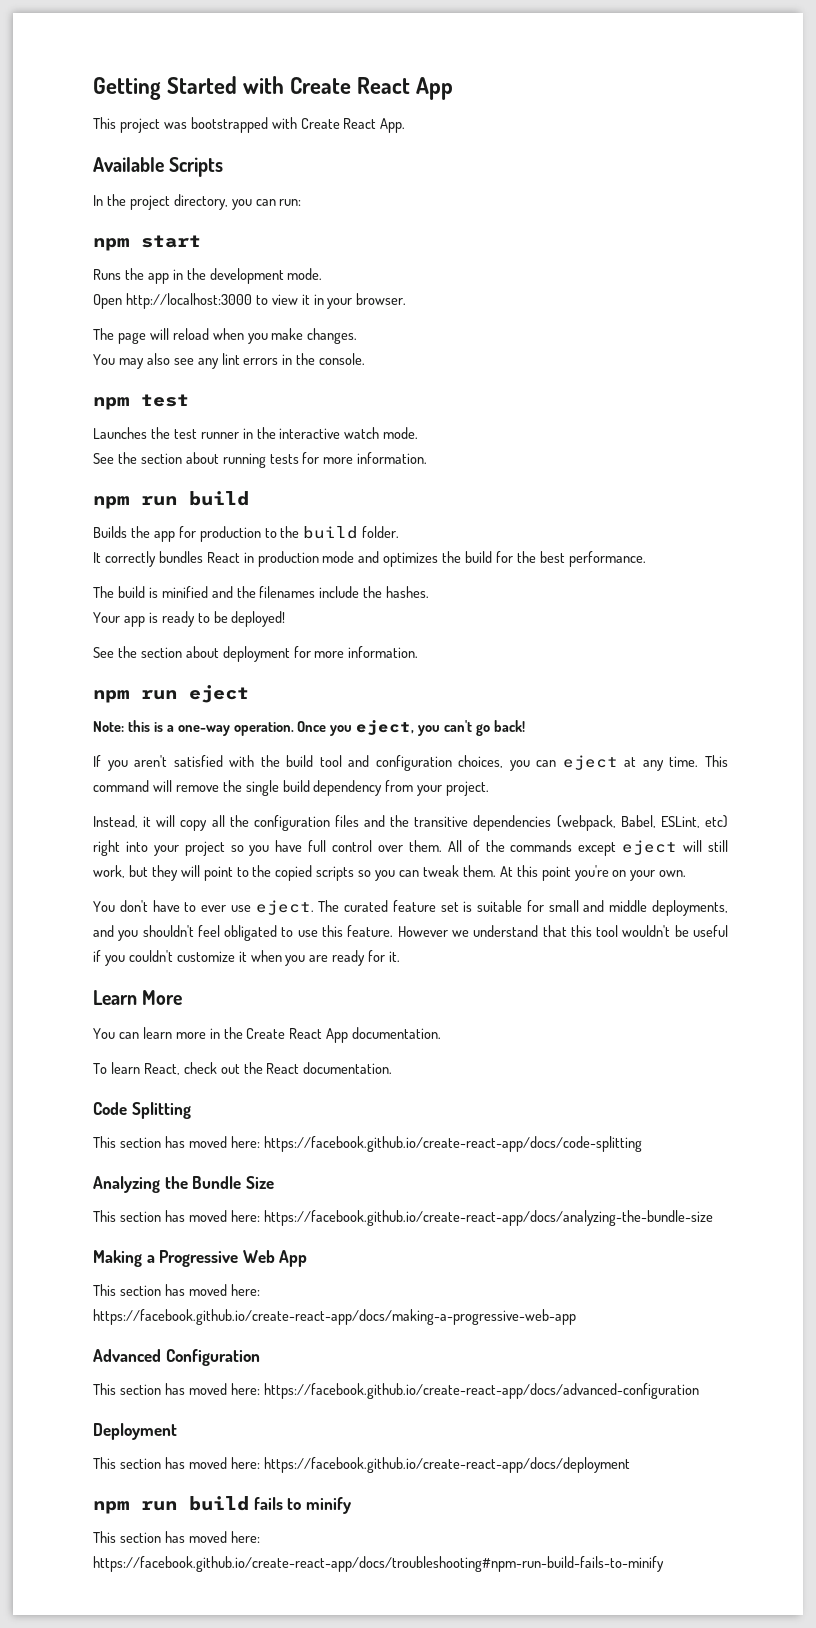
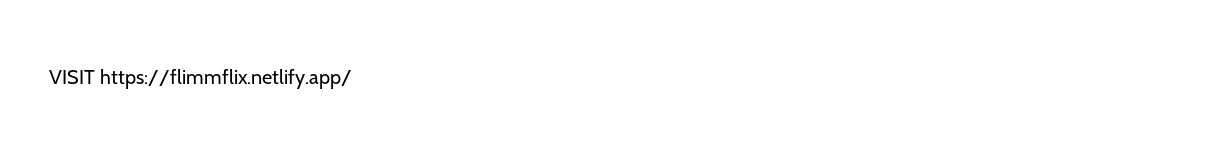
[93,76,454,100] [93,117,406,133] [93,157,224,177] [93,194,302,210] [93,235,201,251] [93,268,323,284] [93,293,407,309] [93,328,358,344] [93,353,366,369] [93,394,189,410] [93,427,419,439] [93,452,428,468] [93,491,249,509] [93,526,400,542] [93,551,646,567] [93,586,430,598] [93,611,286,627] [93,646,419,662] [93,685,249,703] [93,720,525,736] [93,755,728,771] [93,780,490,796] [93,815,728,831] [93,840,729,856] [93,865,687,881] [93,900,728,916] [93,925,728,941] [93,950,401,966] [93,990,183,1005] [93,1027,442,1043] [93,1062,393,1075] [93,1102,191,1119] [93,1136,642,1152] [93,1176,274,1193] [93,1210,713,1226] [93,1250,308,1267] [93,1284,260,1296] [93,1309,576,1325] [93,1349,260,1366] [93,1383,699,1399] [93,1423,177,1440] [93,1457,630,1473] [93,1496,351,1514] [93,1531,260,1543] [93,1556,664,1572] Getting Started with Create React App // This project was bootstrapped with Create React App. // Available Scripts // In the project directory, you can run: // npm start // Runs the app in the development mode. // Open http://localhost:3000 to view it in your browser. // The page will reload when you make changes. // You may also see any lint errors in the console. // npm test // Launches the test runner in the interactive watch mode. // See the section about running tests for more information. // npm run build // Builds the app for production to the build folder. // It correctly bundles React in production mode and optimizes the build for the best performance. // The build is minified and the filenames include the hashes. // Your app is ready to be deployed! // See the section about deployment for more information. // npm run eject // Note: this is a one-way operation. Once you eject, you can't go back! // If you aren't satisfied with the build tool and configuration choices, you can eject at any time. This command will remove the single build dependency from your project. // Instead, it will copy all the configuration files and the transitive dependencies (webpack, Babel, ESLint, etc) right into your project so you have full control over them. All of the commands except eject will still work, but they will point to the copied scripts so you can tweak them. At this point you're on your own. // You don't have to ever use eject. The curated feature set is suitable for small and middle deployments, and you shouldn't feel obligated to use this feature. However we understand that this tool wouldn't be useful if you couldn't customize it when you are ready for it. // Learn More // You can learn more in the Create React App documentation. // To learn React, check out the React documentation. // Code Splitting // This section has moved here: https://facebook.github.io/create-react-app/docs/code-splitting // Analyzing the Bundle Size // This section has moved here: https://facebook.github.io/create-react-app/docs/analyzing-the-bundle-size // Making a Progressive Web App // This section has moved here: https://facebook.github.io/create-react-app/docs/making-a-progressive-web-app // Advanced Configuration // This section has moved here: https://facebook.github.io/create-react-app/docs/advanced-configuration // Deployment // This section has moved here: https://facebook.github.io/create-react-app/docs/deployment // npm run build fails to minify // This section has moved here: https://facebook.github.io/create-react-app/docs/troubleshooting#npm-run-build-fails-to-minify -> [49,69,353,89] VISIT https://flimmflix.netlify.app/

